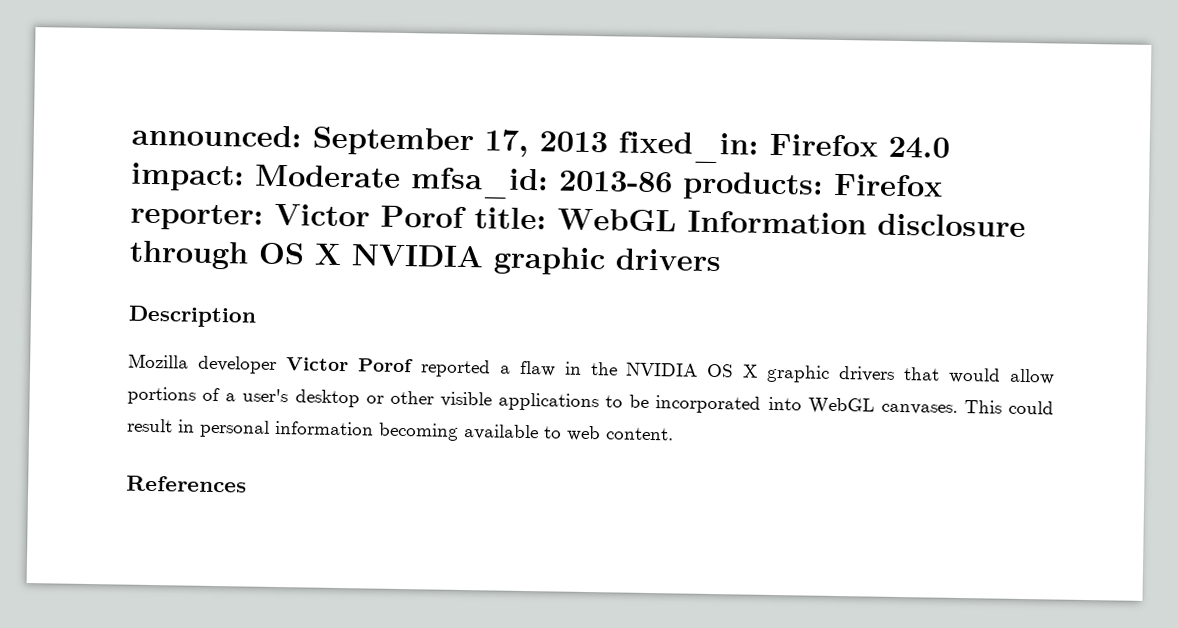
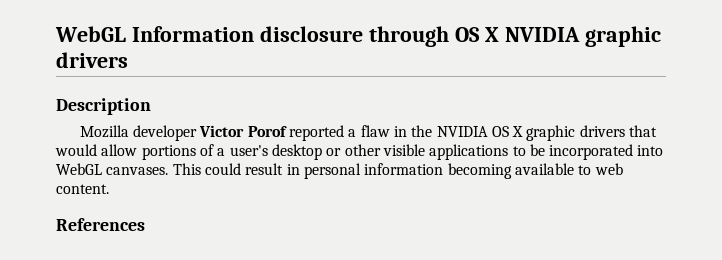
[131,123,950,164] [130,162,943,201] [130,203,547,231] announced: September 17, 2013 fixed_in: Firefox 24.0 impact: Moderate mfsa_id: 2013-86 products: Firefox reporter: Victor Porof title: -> (55, 34) none

